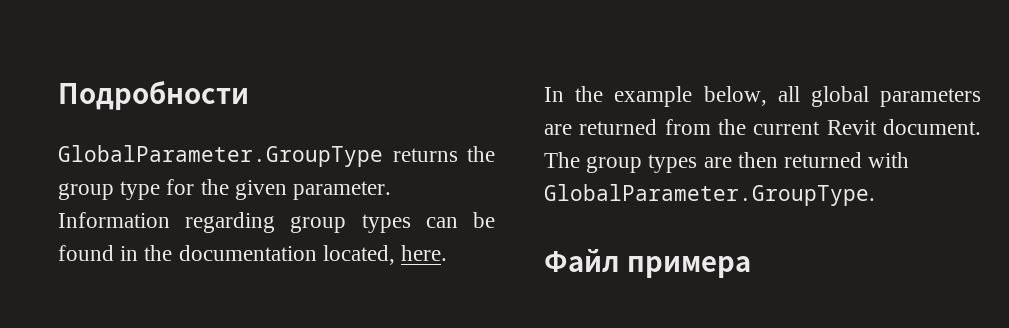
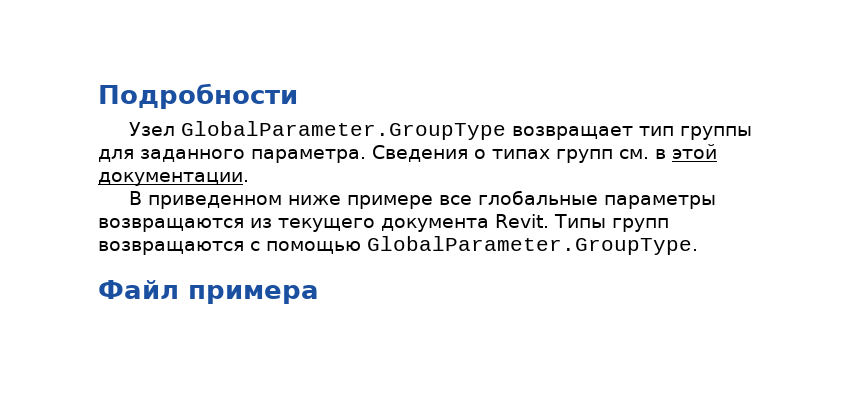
[58,145,495,167] [58,179,392,200] [58,212,495,233] [58,245,448,265] [544,86,981,107] [544,119,981,135] [544,152,910,173] GlobalParameter.GroupType returns the group type for the given parameter. Information regarding group types can be found in the documentation located, here. // In the example below, all global parameters are returned from the current Revit document. The group types are then returned with -> [129,121,753,140] [98,144,717,163] [98,172,249,186] [129,190,717,209] [98,214,669,232] [98,241,361,255] Узел GlobalParameter.GroupType возвращает тип группы для заданного параметра. Сведения о типах групп см. в этой документации. // В приведенном ниже примере все глобальные параметры возвращаются из текущего документа Revit. Типы групп возвращаются с помощью

